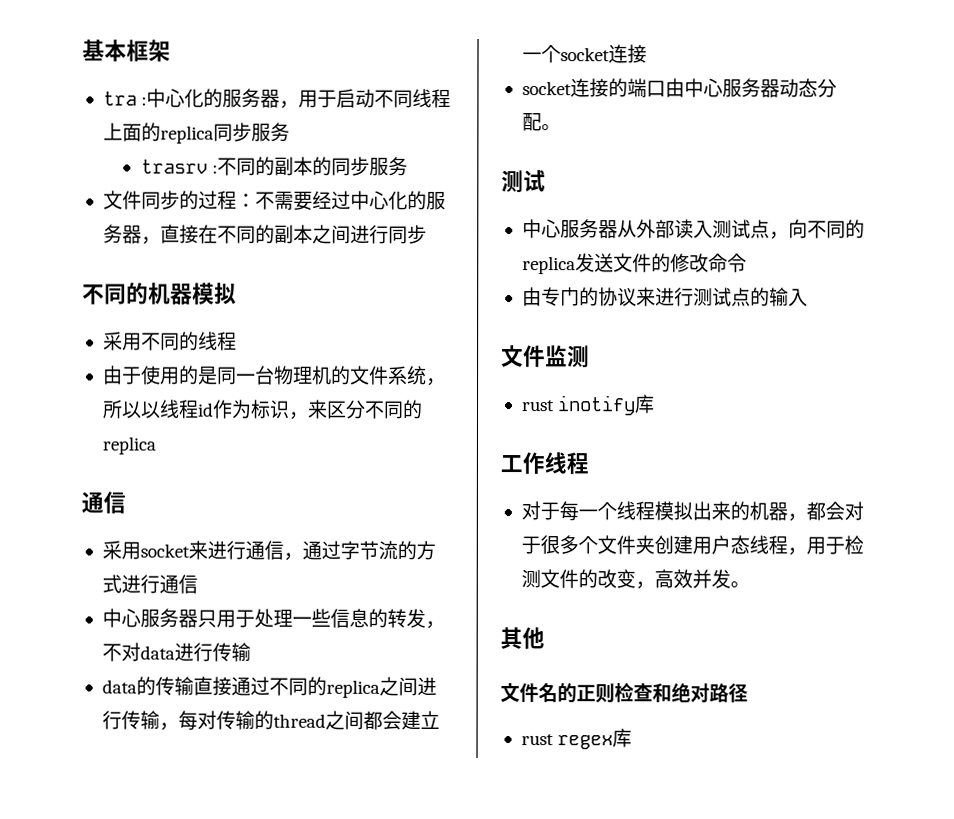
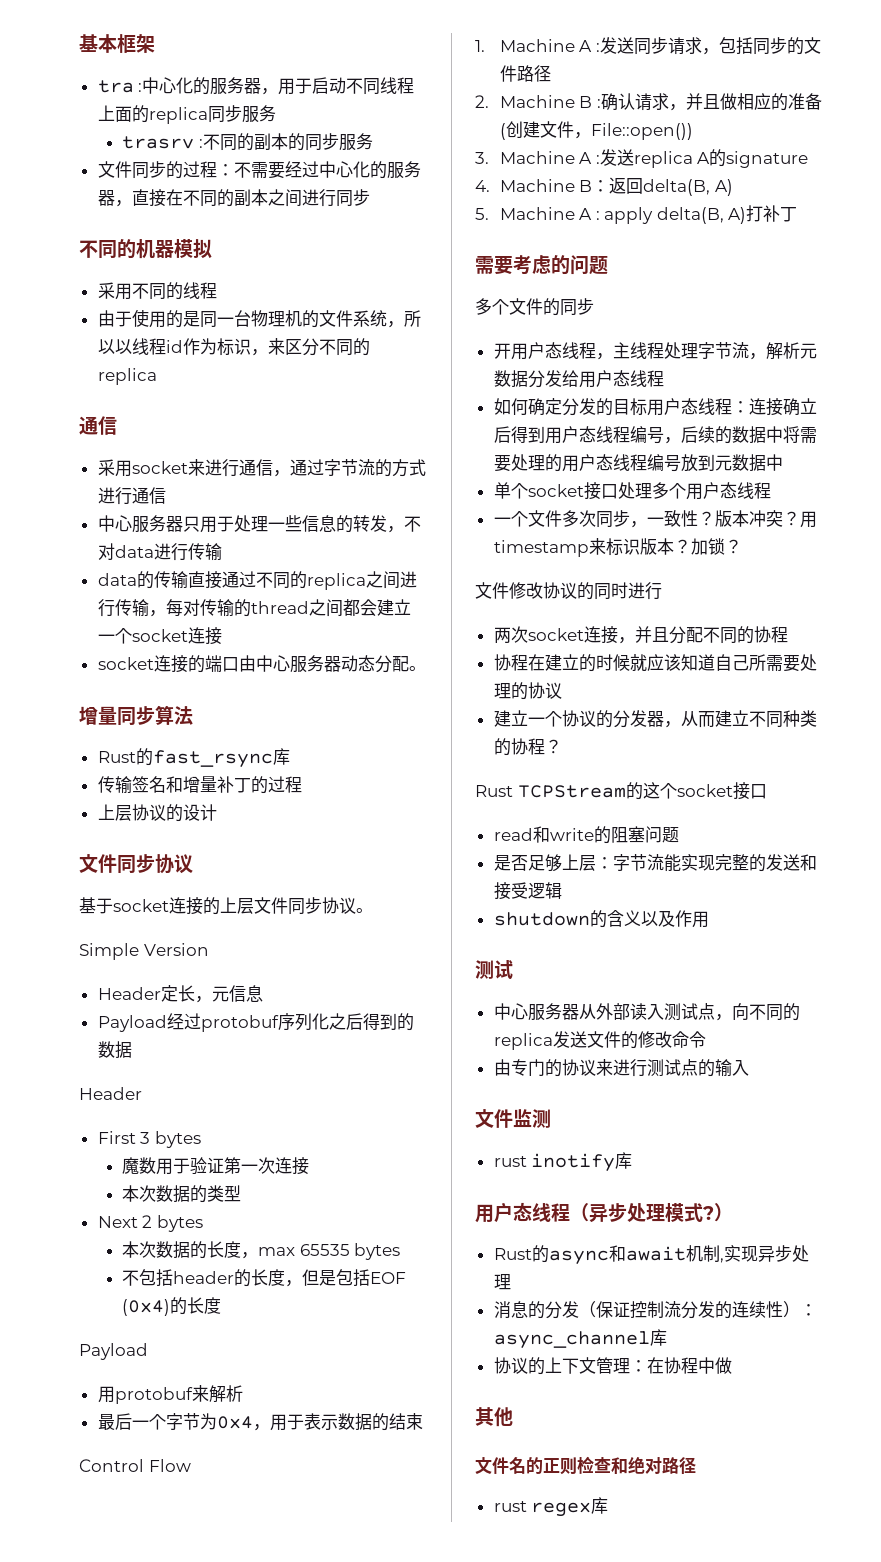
(561, 127) none -> [79,705,193,726] [97,748,290,768] [97,776,302,794] [97,804,217,822] [79,854,193,874] [79,897,373,915] [79,943,209,960] [97,985,263,1003] [97,1013,414,1032] [97,1041,132,1059] [79,1087,142,1100] [97,1131,201,1148] [122,1157,310,1175] [122,1185,242,1203] [97,1215,203,1232] [122,1241,401,1260] [122,1269,407,1287] [122,1297,222,1316] [79,1343,148,1360] [97,1385,243,1404] [97,1413,423,1431] [79,1459,191,1472] [475,37,821,55] [499,65,551,82] [475,93,822,111] [499,121,693,140] [475,149,809,168] [475,177,733,196] [475,205,798,224] [475,255,608,275] [475,298,594,316] [493,342,817,360] [493,370,664,388] [493,398,817,416] [493,426,817,444] [493,454,783,472] [493,482,771,500] [493,510,817,528] [493,538,742,557] [475,582,662,600] [493,626,788,644] [493,654,817,672] [493,682,562,700] [493,710,817,728] [493,738,562,756] [475,782,767,800] [493,826,679,844] [493,854,817,872] [493,882,562,900] [493,910,709,928] // 增量同步算法 // Rust的fast_rsync库 // 传输签名和增量补丁的过程 // 上层协议的设计 // 文件同步协议 // 基于socket连接的上层文件同步协议。 // Simple Version // Header定长，元信息 // Payload经过protobuf序列化之后得到的数据 // Header // First 3 bytes // 魔数用于验证第一次连接 // 本次数据的类型 // Next 2 bytes // 本次数据的长度，max 65535 bytes // 不包括header的长度，但是包括EOF (0x4)的长度 // Payload // 用protobuf来解析 // 最后一个字节为0x4，用于表示数据的结束 // Control Flow // 1. Machine A :发送同步请求，包括同步的文件路径 // 2. Machine B :确认请求，并且做相应的准备(创建文件，File::open()) // 3. Machine A :发送replica A的signature // 4. Machine B：返回delta(B, A) // 5. Machine A : apply delta(B, A)打补丁 // 需要考虑的问题 // 多个文件的同步 // 开用户态线程，主线程处理字节流，解析元数据分发给用户态线程 // 如何确定分发的目标用户态线程：连接确立后得到用户态线程编号，后续的数据中将需要处理的用户态线程编号放到元数据中 // 单个socket接口处理多个用户态线程 // 一个文件多次同步，一致性？版本冲突？用timestamp来标识版本？加锁？ // 文件修改协议的同时进行 // 两次socket连接，并且分配不同的协程 // 协程在建立的时候就应该知道自己所需要处理的协议 // 建立一个协议的分发器，从而建立不同种类的协程？ // Rust TCPStream的这个socket接口 // read和write的阻塞问题 // 是否足够上层：字节流能实现完整的发送和接受逻辑 // shutdown的含义以及作用
[500,452,589,475] [520,501,864,522] [520,535,864,556] [520,569,750,590] 工作线程 // 对于每一个线程模拟出来的机器，都会对于很多个文件夹创建用户态线程，用于检测文件的改变，高效并发。 -> [475,1202,733,1223] [493,1245,809,1265] [493,1274,511,1290] [493,1301,817,1319] [493,1329,667,1349] [493,1357,732,1375] 用户态线程（异步处理模式?） // Rust的async和await机制,实现异步处理 // 消息的分发（保证控制流分发的连续性）：async_channel库 // 协议的上下文管理：在协程中做

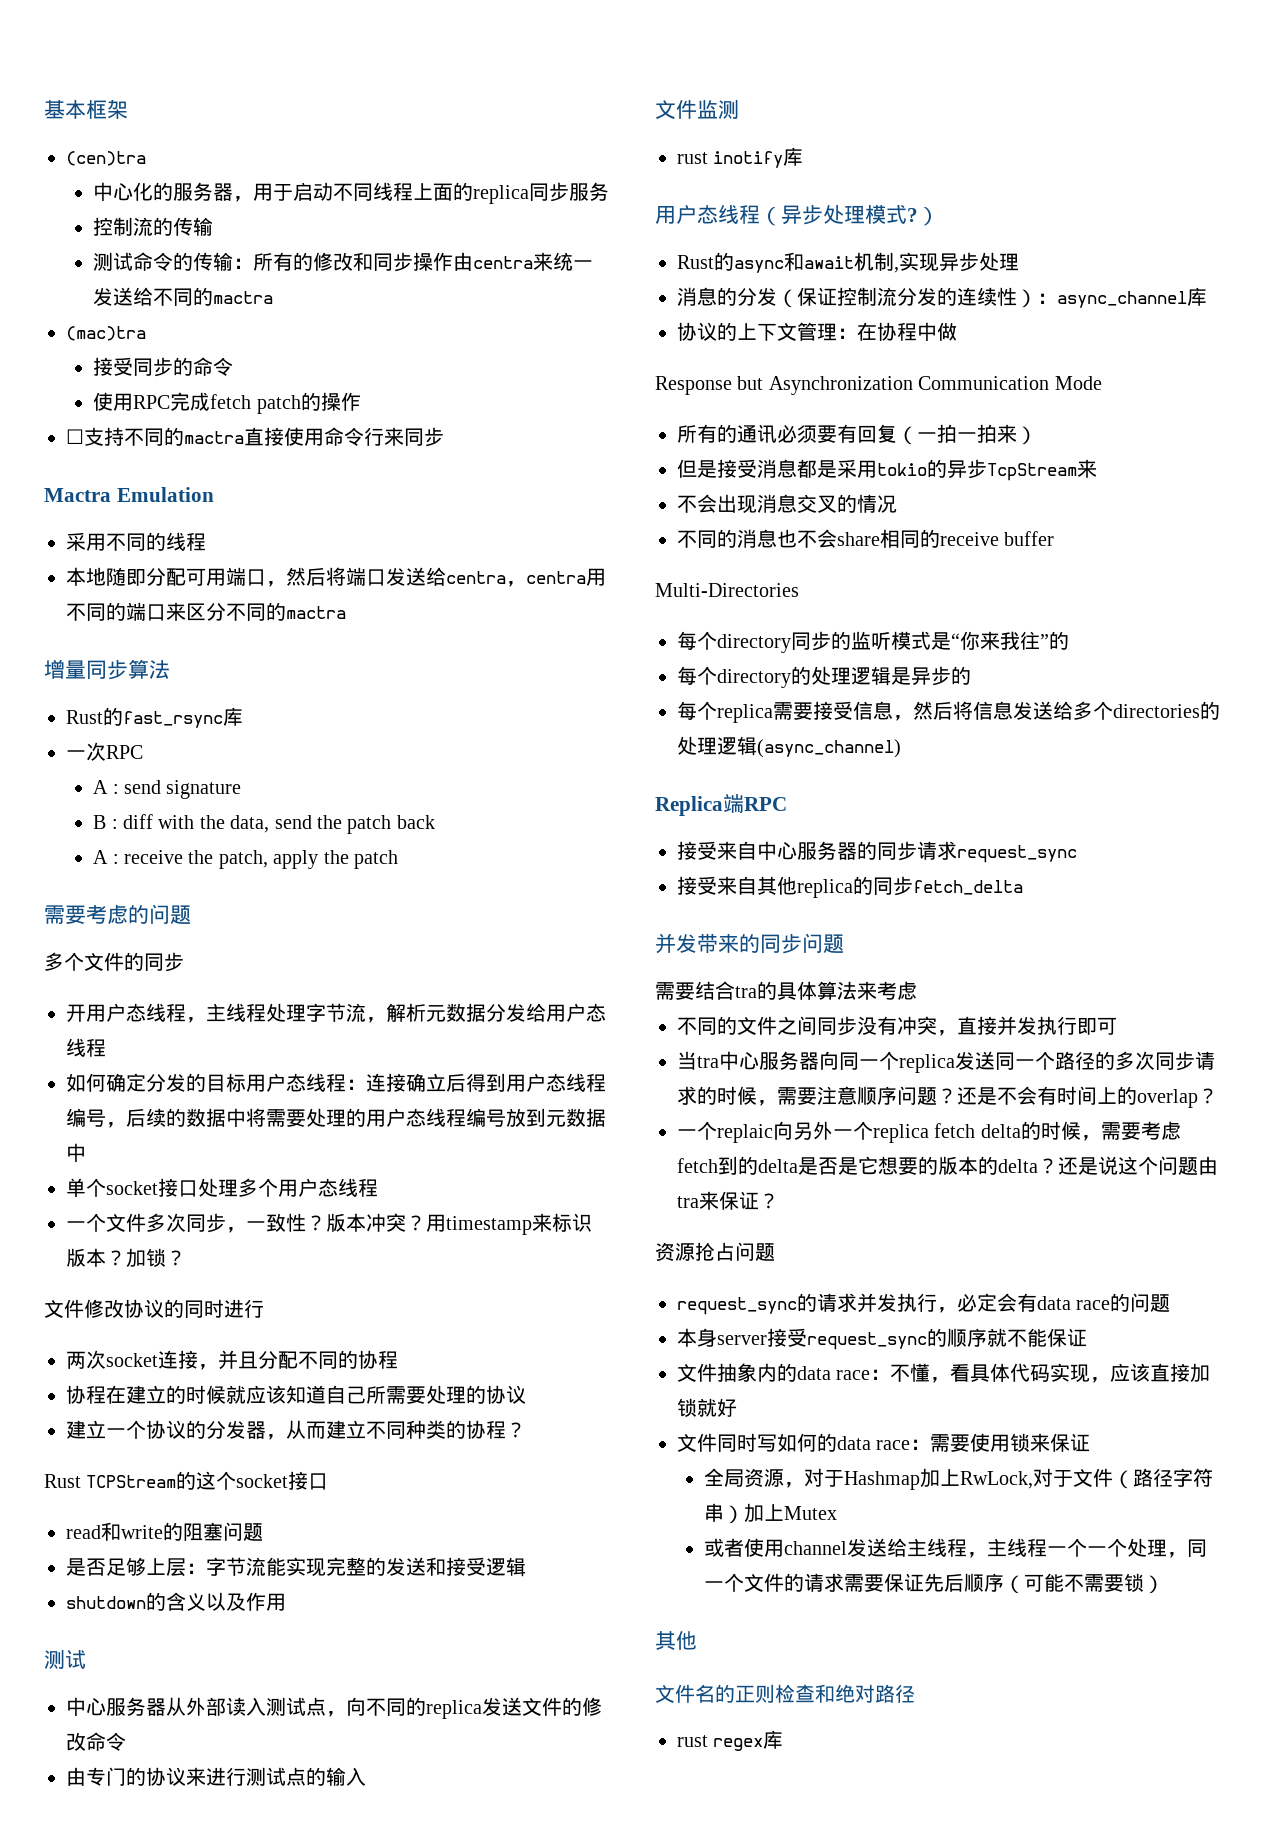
[97,80,143,93] tra : -> [66,151,146,166] (cen)tra //
[122,133,373,151] [97,161,421,179] [97,189,370,207] [79,239,212,259] [97,282,217,300] [97,309,421,328] [97,338,370,356] [97,368,157,385] [79,416,117,435] [97,459,426,477] [97,487,166,505] [97,515,421,533] [97,543,222,561] [97,571,417,590] [97,599,411,617] [97,627,222,645] [97,655,426,673] trasrv :不同的副本的同步服务 // 文件同步的过程：不需要经过中心化的服务器，直接在不同的副本之间进行同步 // 不同的机器模拟 // 采用不同的线程 // 由于使用的是同一台物理机的文件系统，所以以线程id作为标识，来区分不同的replica // 通信 // 采用socket来进行通信，通过字节流的方式进行通信 // 中心服务器只用于处理一些信息的转发，不对data进行传输 // data的传输直接通过不同的replica之间进行传输，每对传输的thread之间都会建立一个socket连接 // socket连接的端口由中心服务器动态分配。 -> [93,217,214,236] [93,252,594,272] [93,287,274,306] [66,326,146,341] [93,357,234,377] [93,392,361,414] [66,427,444,447] [44,487,214,502] [66,532,206,551] [66,567,606,587] [66,602,346,621] 控制流的传输 // 测试命令的传输：所有的修改和同步操作由centra来统一发送给不同的mactra // (mac)tra // 接受同步的命令 // 使用RPC完成fetch patch的操作 // ☐支持不同的mactra直接使用命令行来同步 // Mactra Emulation // 采用不同的线程 // 本地随即分配可用端口，然后将端口发送给centra，centra用不同的端口来区分不同的mactra
[97,776,302,794] [97,804,217,822] [79,854,193,874] [79,897,373,915] [79,943,209,960] [97,985,263,1003] [97,1013,414,1032] [97,1041,132,1059] [79,1087,142,1100] [97,1131,201,1148] [122,1157,310,1175] [122,1185,242,1203] [97,1215,203,1232] [122,1241,401,1260] [122,1269,407,1287] [122,1297,222,1316] [79,1343,148,1360] [97,1385,243,1404] [97,1413,423,1431] [79,1459,191,1472] [475,37,821,55] [499,65,551,82] [475,93,822,111] [499,121,693,140] [475,149,809,168] [475,177,733,196] [475,205,798,224] 传输签名和增量补丁的过程 // 上层协议的设计 // 文件同步协议 // 基于socket连接的上层文件同步协议。 // Simple Version // Header定长，元信息 // Payload经过protobuf序列化之后得到的数据 // Header // First 3 bytes // 魔数用于验证第一次连接 // 本次数据的类型 // Next 2 bytes // 本次数据的长度，max 65535 bytes // 不包括header的长度，但是包括EOF (0x4)的长度 // Payload // 用protobuf来解析 // 最后一个字节为0x4，用于表示数据的结束 // Control Flow // 1. Machine A :发送同步请求，包括同步的文件路径 // 2. Machine B :确认请求，并且做相应的准备(创建文件，File::open()) // 3. Machine A :发送replica A的signature // 4. Machine B：返回delta(B, A) // 5. Machine A : apply delta(B, A)打补丁 -> [66,742,143,761] [93,780,242,799] [93,814,435,834] [93,850,398,869] 一次RPC // A : send signature // B : diff with the data, send the patch back // A : receive the patch, apply the patch
(732, 1365) none -> [655,376,1102,395] [677,424,1037,445] [677,459,1097,481] [677,494,897,514] [677,529,1055,548] [655,583,799,597] [677,631,1069,653] [677,666,971,688] [677,701,1220,723] [677,736,901,758] [655,794,787,816] [677,841,1077,863] [677,876,1023,898] [655,933,844,954] [655,981,917,1000] [677,1016,1117,1036] [677,1051,1215,1073] [677,1086,1218,1108] [677,1121,1181,1143] [677,1156,1218,1175] [677,1191,779,1210] [655,1242,775,1262] [677,1293,1171,1315] [677,1328,1087,1350] [677,1363,1211,1383] [677,1398,737,1417] [677,1433,1091,1452] [704,1468,1214,1490] [704,1503,838,1524] [704,1538,1208,1558] [704,1573,1165,1594] // Response but Asynchronization Communication Mode // 所有的通讯必须要有回复（一拍一拍来） // 但是接受消息都是采用tokio的异步TcpStream来 // 不会出现消息交叉的情况 // 不同的消息也不会share相同的receive buffer // Multi-Directories // 每个directory同步的监听模式是“你来我往”的 // 每个directory的处理逻辑是异步的 // 每个replica需要接受信息，然后将信息发送给多个directories的处理逻辑(async_channel) // Replica端RPC // 接受来自中心服务器的同步请求request_sync // 接受来自其他replica的同步fetch_delta // 并发带来的同步问题 // 需要结合tra的具体算法来考虑 // 不同的文件之间同步没有冲突，直接并发执行即可 // 当tra中心服务器向同一个replica发送同一个路径的多次同步请求的时候，需要注意顺序问题？还是不会有时间上的overlap？ // 一个replaic向另外一个replica fetch delta的时候，需要考虑fetch到的delta是否是它想要的版本的delta？还是说这个问题由tra来保证？ // 资源抢占问题 // request_sync的请求并发执行，必定会有data race的问题 // 本身server接受request_sync的顺序就不能保证 // 文件抽象内的data race：不懂，看具体代码实现，应该直接加锁就好 // 文件同时写如何的data race：需要使用锁来保证 // 全局资源，对于Hashmap加上RwLock,对于文件（路径字符串）加上Mutex // 或者使用channel发送给主线程，主线程一个一个处理，同一个文件的请求需要保证先后顺序（可能不需要锁）

